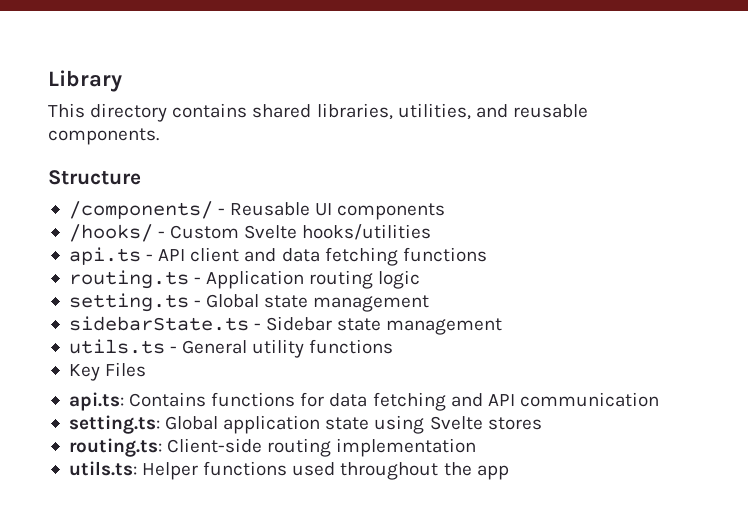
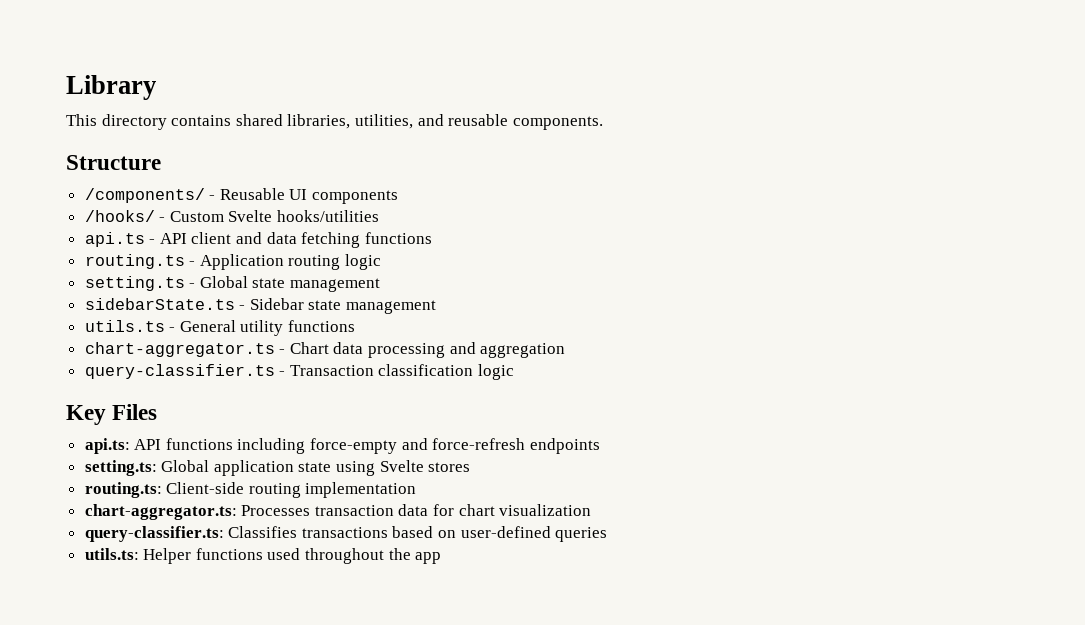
[68,362,147,381] [68,392,659,411] Key Files // api.ts: Contains functions for data fetching and API communication -> [84,342,566,358] [84,364,515,380] [66,404,158,425] [84,438,600,454] chart-aggregator.ts - Chart data processing and aggregation // query-classifier.ts - Transaction classification logic // Key Files // api.ts: API functions including force-empty and force-refresh endpoints
(477, 447) none -> [84,504,592,520] [84,526,608,542] // chart-aggregator.ts: Processes transaction data for chart visualization // query-classifier.ts: Classifies transactions based on user-defined queries

